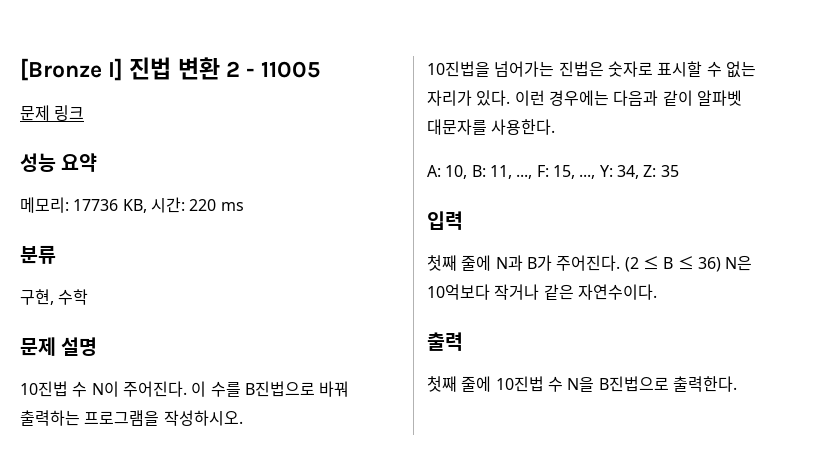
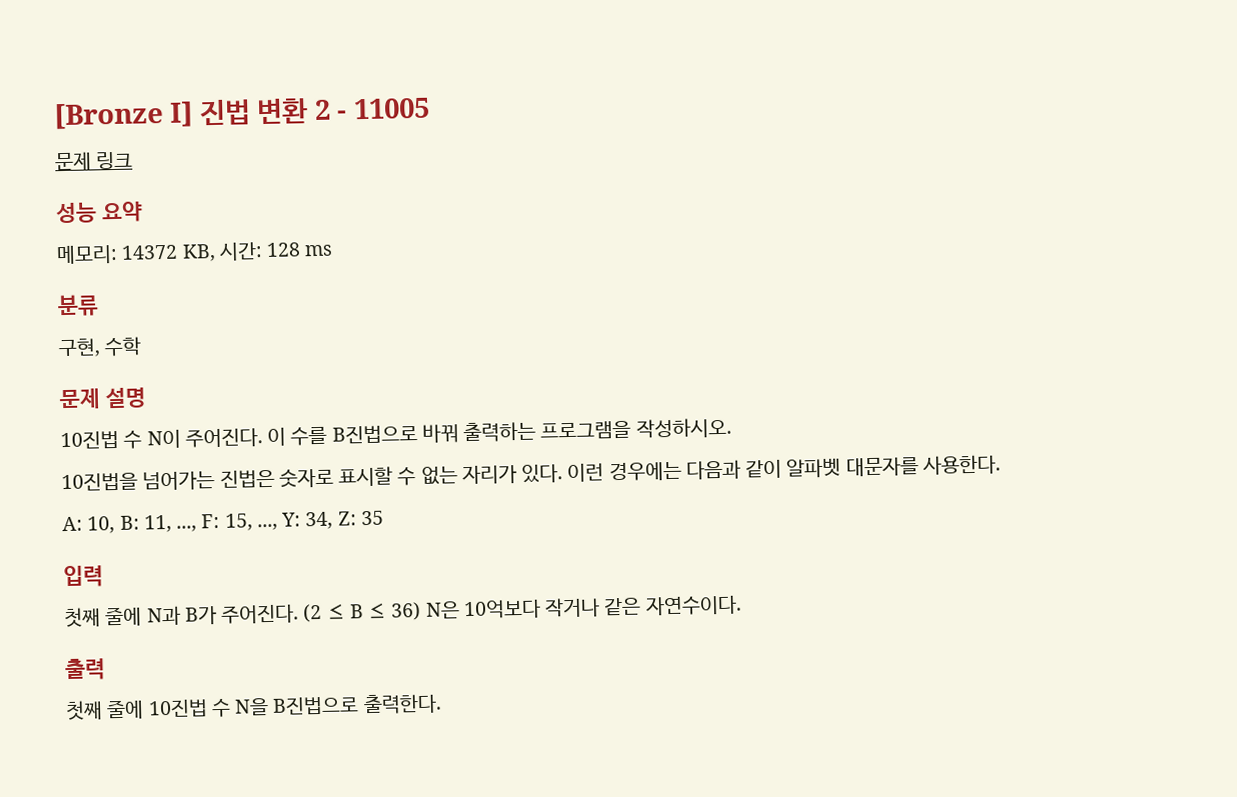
[73,199,119,211] 17736 -> [121,244,179,260] 14372
[189,199,217,211] 220 -> [266,242,302,257] 128

